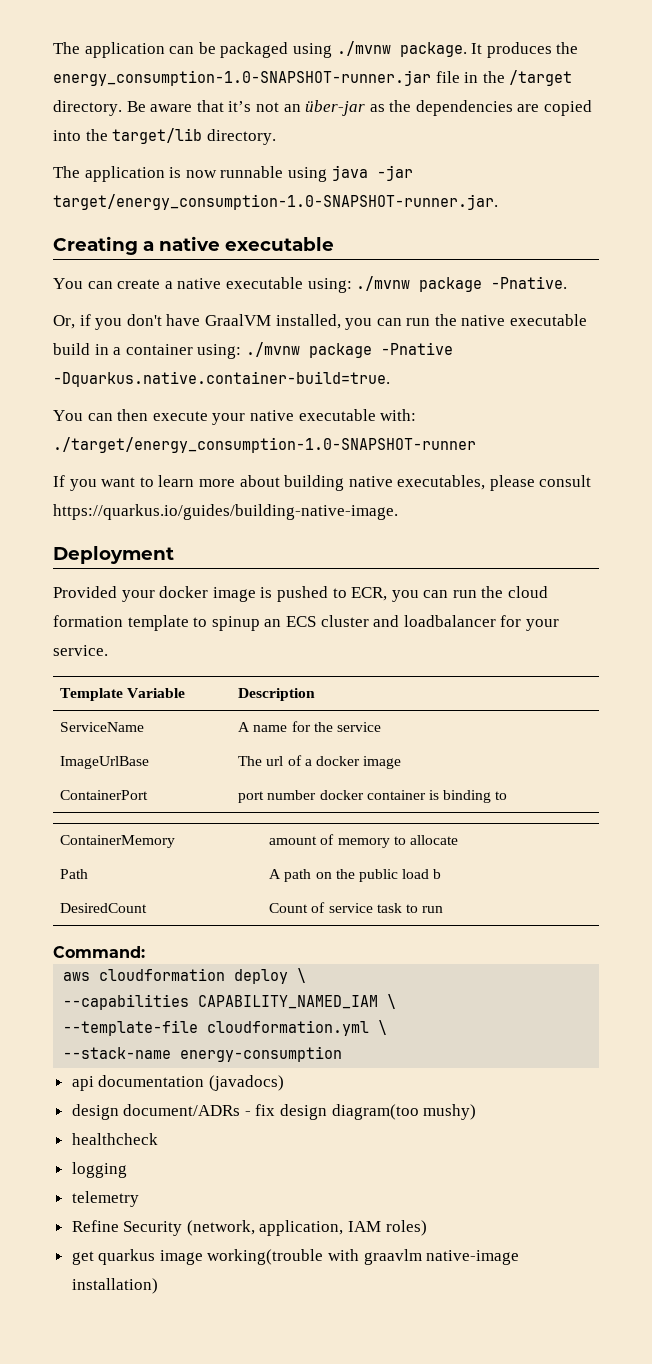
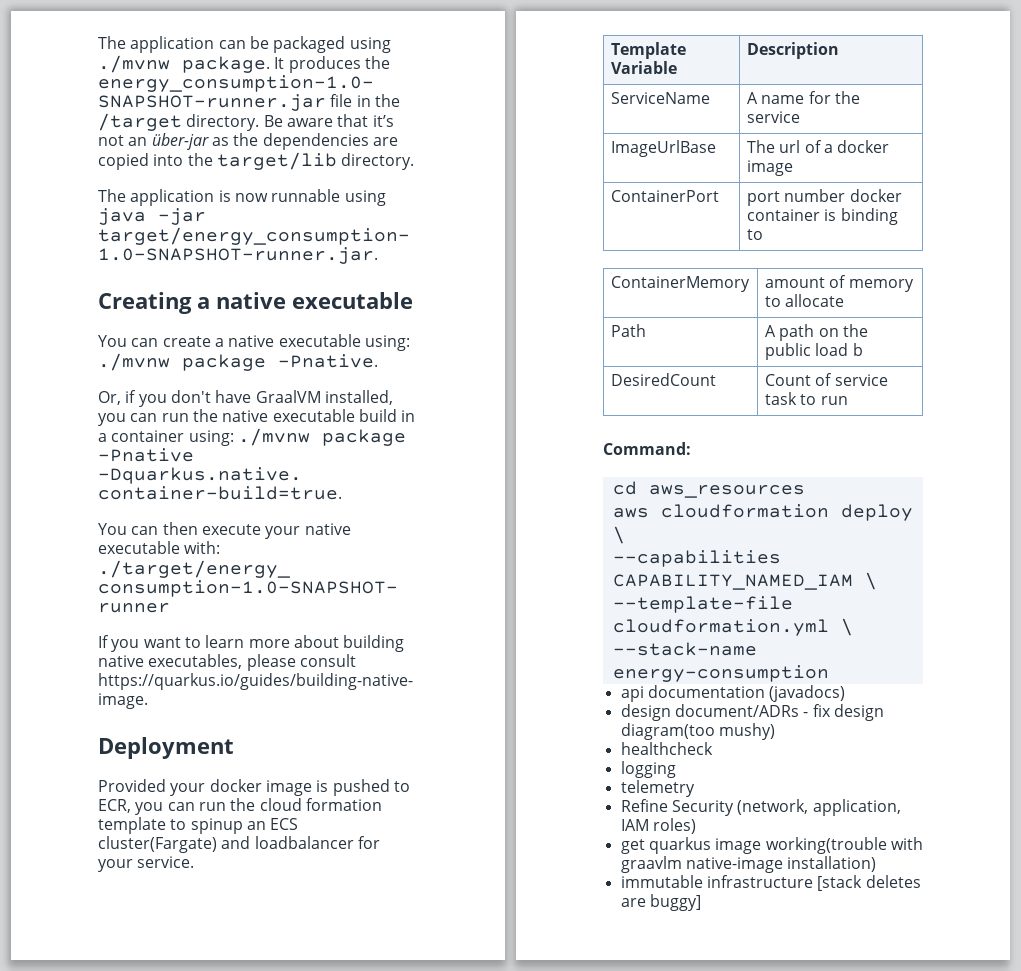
[320,615,369,627] cluster -> [98,836,217,853] cluster(Fargate)
(145, 952) none -> [612,481,805,498] // cd aws_resources
(158, 1286) none -> [620,875,921,891] [620,894,701,911] // immutable infrastructure [stack deletes are buggy]

